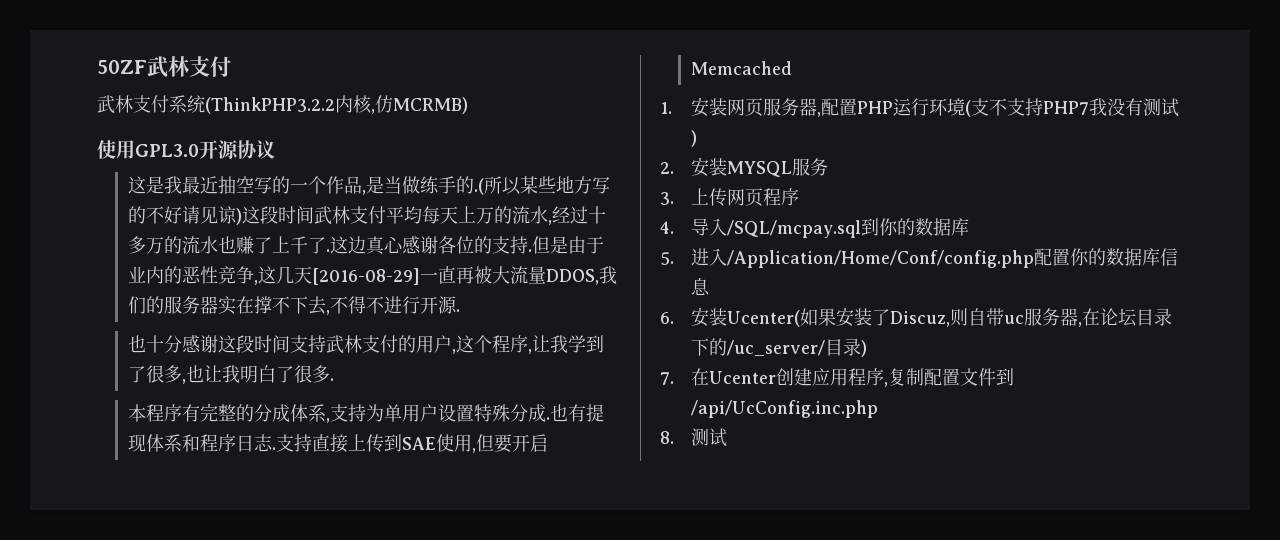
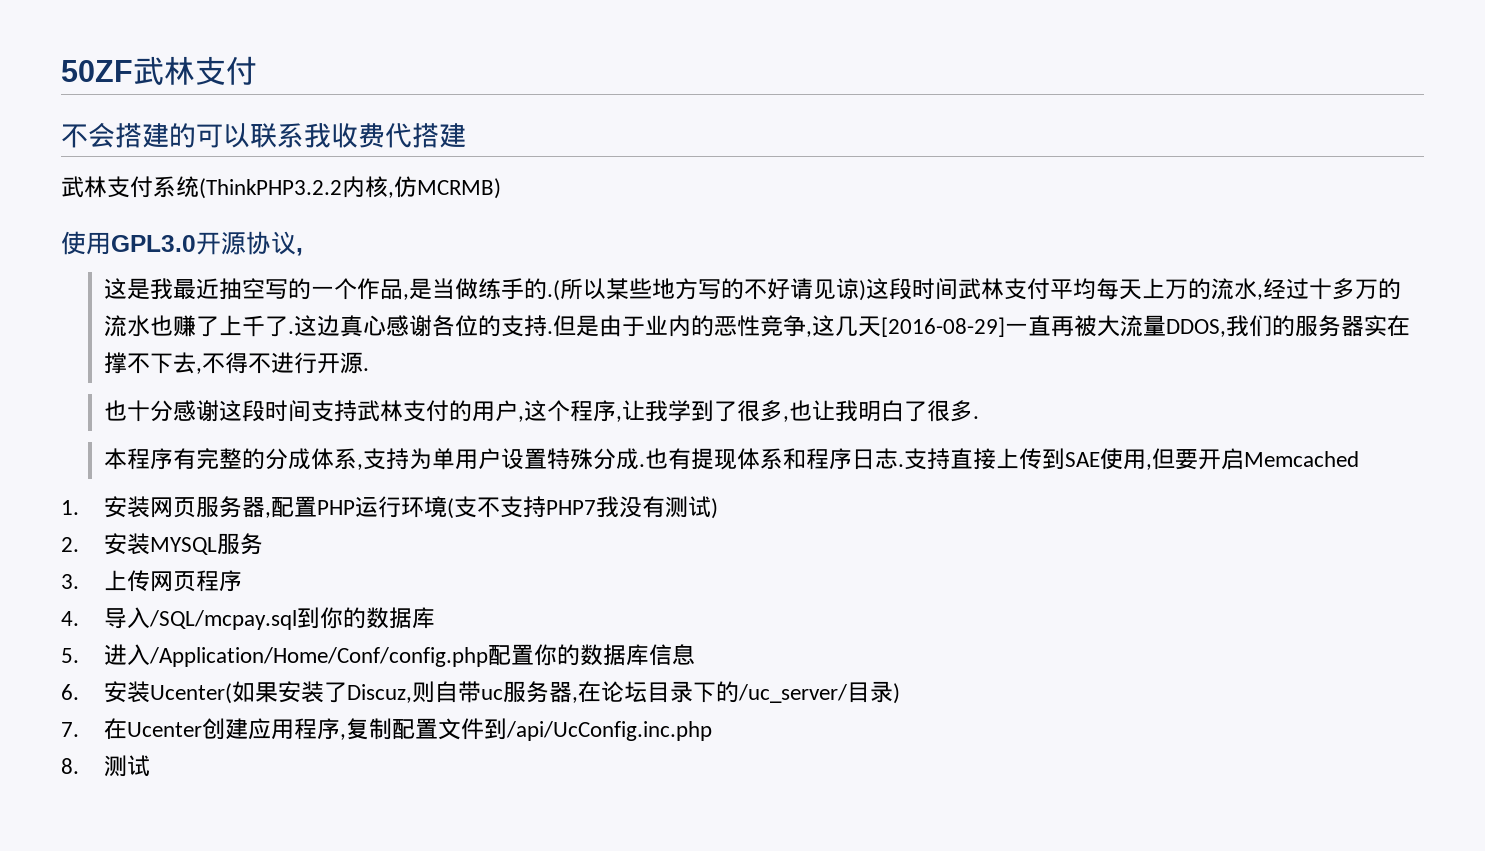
(231, 66) none -> [61,122,466,148] // 不会搭建的可以联系我收费代搭建
(275, 149) none -> [296,248,303,256] ,

